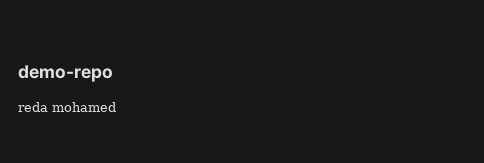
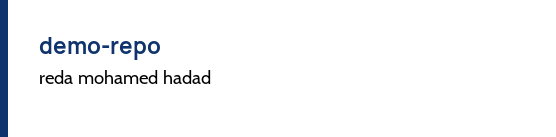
(116, 107) none -> [162,70,211,84] hadad

